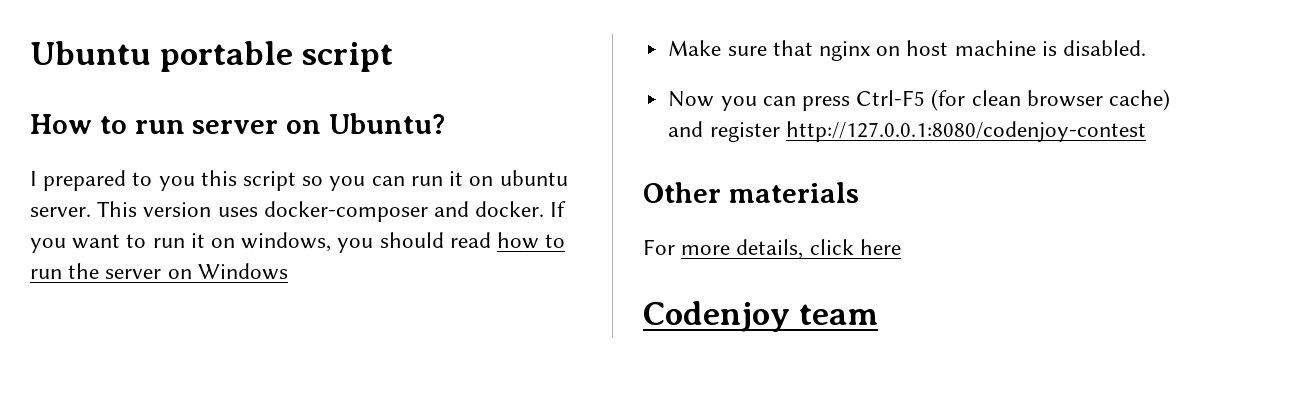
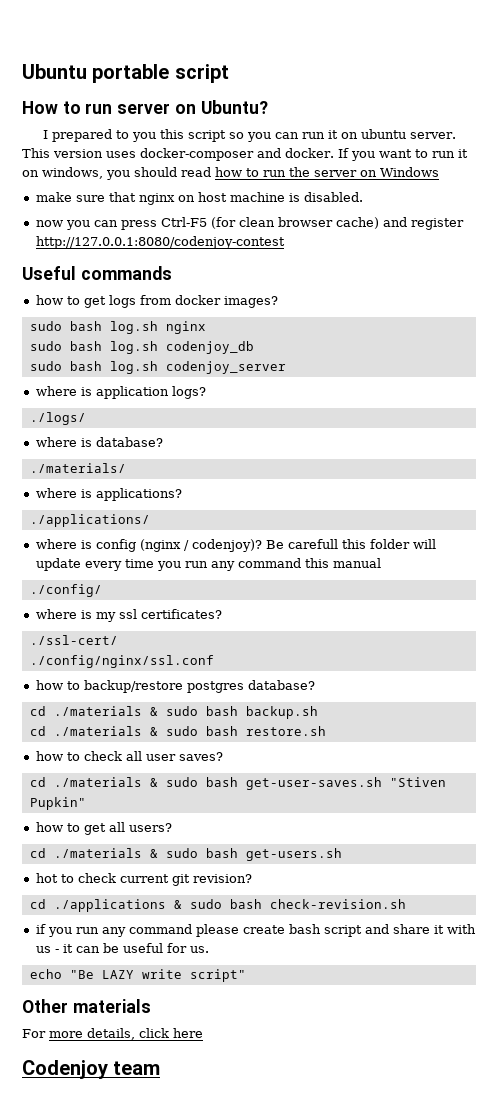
[668,40,722,56] Make -> [35,192,72,202] make
[668,91,715,107] Now -> [35,220,63,227] now
(1146, 131) none -> [22,266,172,280] [35,295,278,308] [29,321,206,334] [29,341,254,354] [29,361,286,374] [35,386,206,399] [29,412,86,425] [35,437,163,447] [29,463,126,473] [35,488,182,501] [29,514,150,527] [35,539,436,552] [35,558,381,571] [29,584,102,597] [35,609,222,622] [29,635,118,645] [29,655,214,668] [35,680,315,693] [29,706,318,719] [29,726,326,736] [35,751,223,761] [29,777,446,790] [29,797,86,810] [35,822,172,835] [29,848,342,861] [35,873,252,886] [29,899,406,912] [35,924,476,937] [35,943,209,953] [29,969,246,982] // Useful commands // how to get logs from docker images? // sudo bash log.sh nginx // sudo bash log.sh codenjoy_db // sudo bash log.sh codenjoy_server // where is application logs? // ./logs/ // where is database? // ./materials/ // where is applications? // ./applications/ // where is config (nginx / codenjoy)? Be carefull this folder will update every time you run any command this manual // ./config/ // where is my ssl certificates? // ./ssl-cert/ // ./config/nginx/ssl.conf // how to backup/restore postgres database? // cd ./materials & sudo bash backup.sh // cd ./materials & sudo bash restore.sh // how to check all user saves? // cd ./materials & sudo bash get-user-saves.sh "Stiven Pupkin" // how to get all users? // cd ./materials & sudo bash get-users.sh // hot to check current git revision? // cd ./applications & sudo bash check-revision.sh // if you run any command please create bash script and share it with us - it can be useful for us. // echo "Be LAZY write script"

